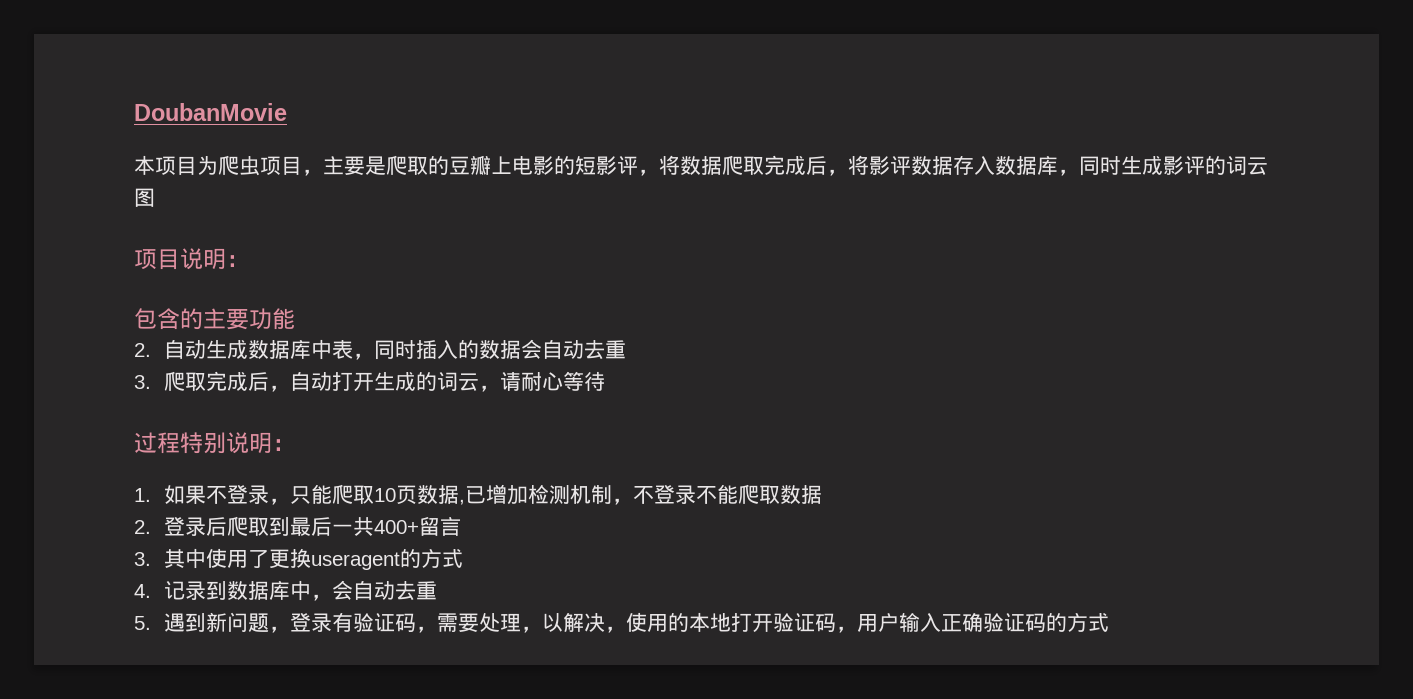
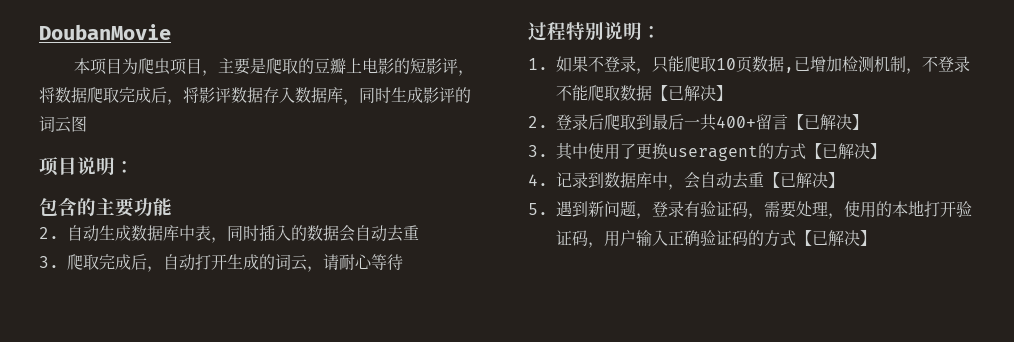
(822, 494) none -> [652,85,732,101] 【已解决】
(461, 526) none -> [788,114,868,130] 【已解决】
(463, 558) none -> [806,143,886,159] 【已解决】
(437, 590) none -> [764,172,844,188] 【已解决】
[541,612,626,633] 以解决， -> (844, 216) none
(1109, 622) none -> [796,230,876,246] 【已解决】

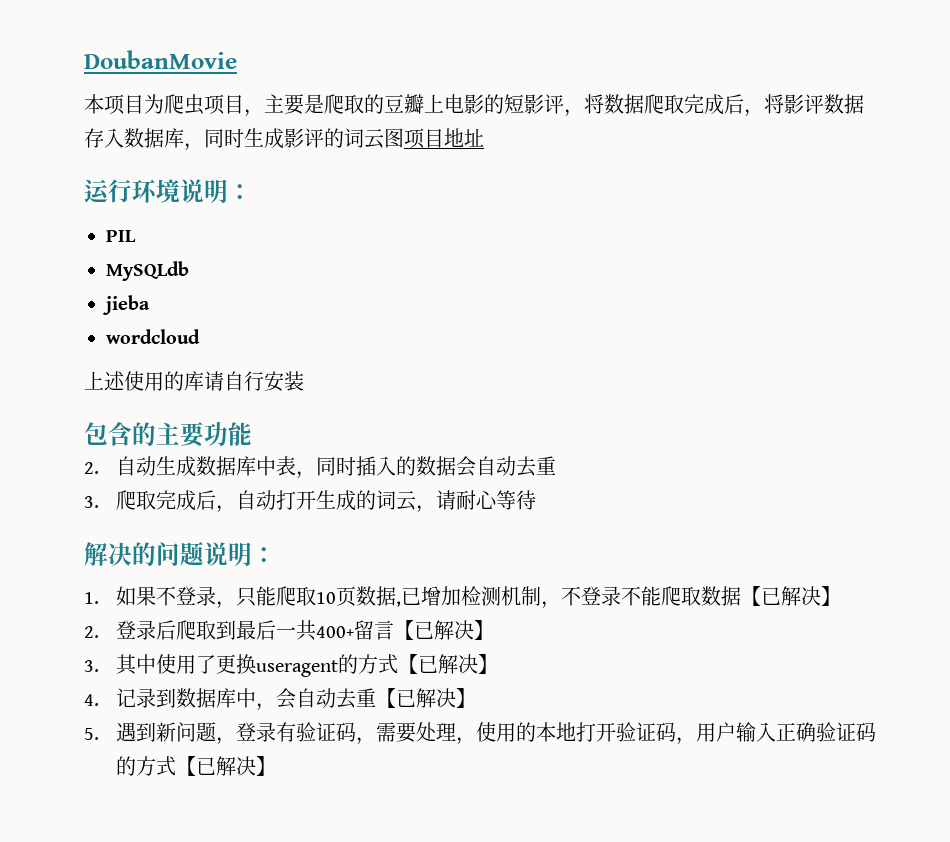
[39,157,134,176] // 项目说明： -> [404,128,484,149] [84,179,252,203] [106,230,136,242] [106,261,189,281] [102,295,150,315] [106,329,200,344] [84,371,304,392] 项目地址 // 运行环境说明： // PIL // MySQLdb // jieba // wordcloud // 上述使用的库请自行安装
[528,22,604,41] 过程特别 -> [84,541,204,566] 解决的问题

